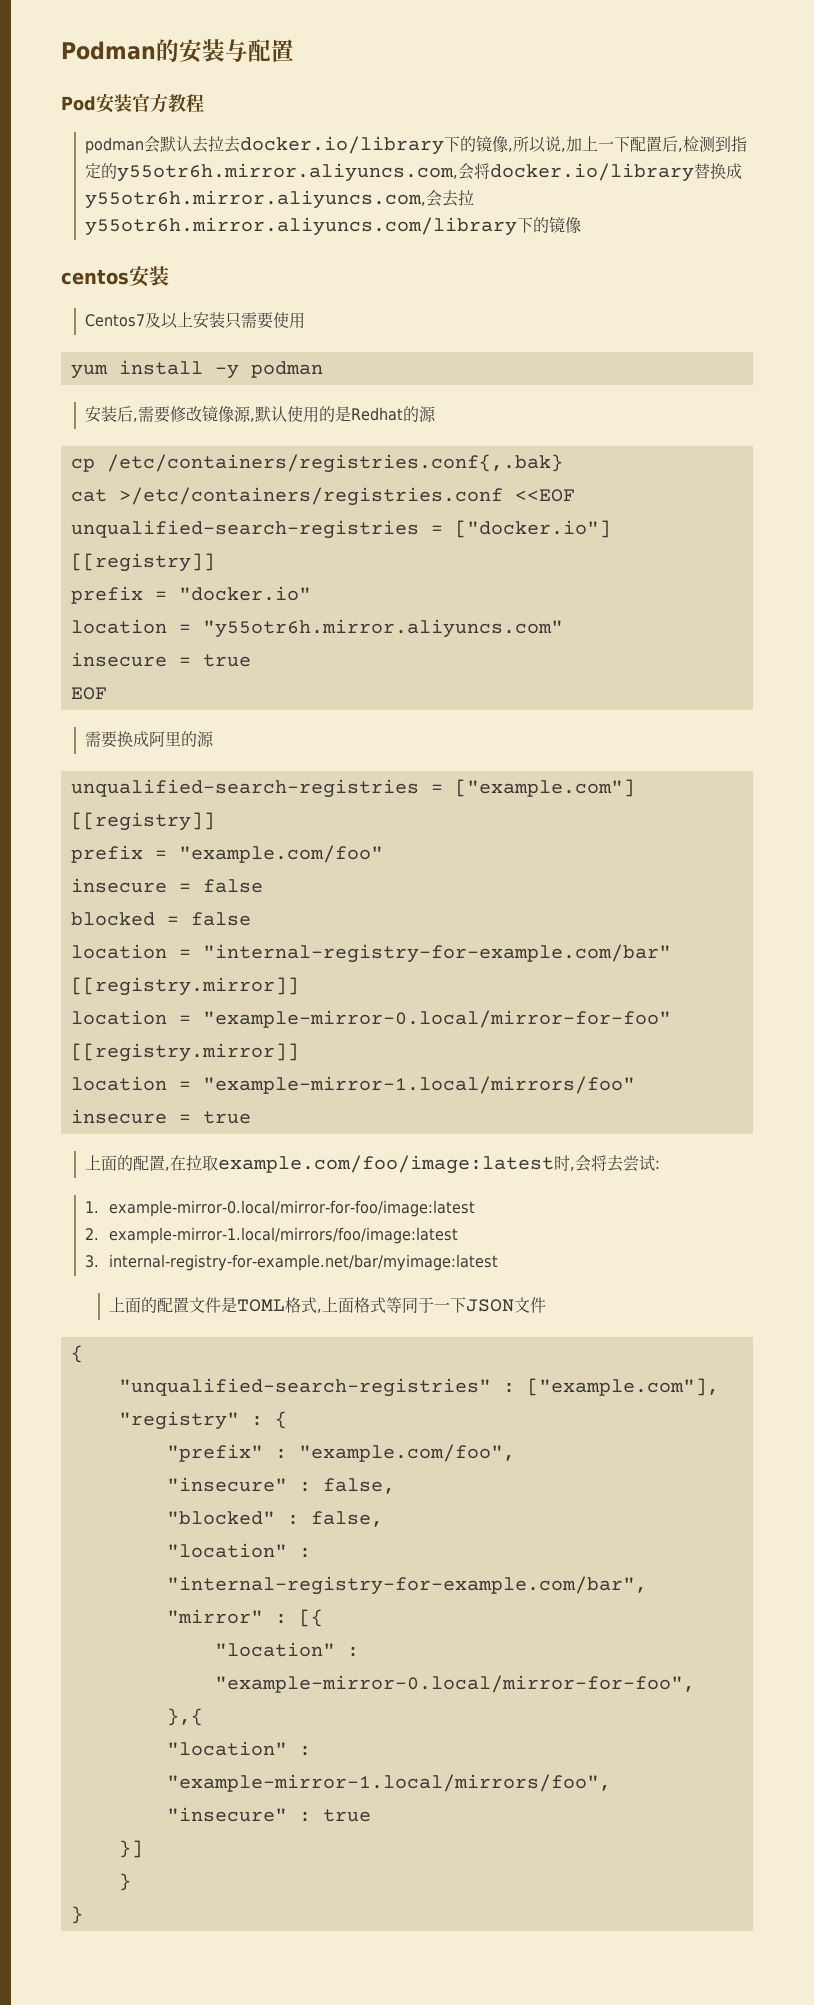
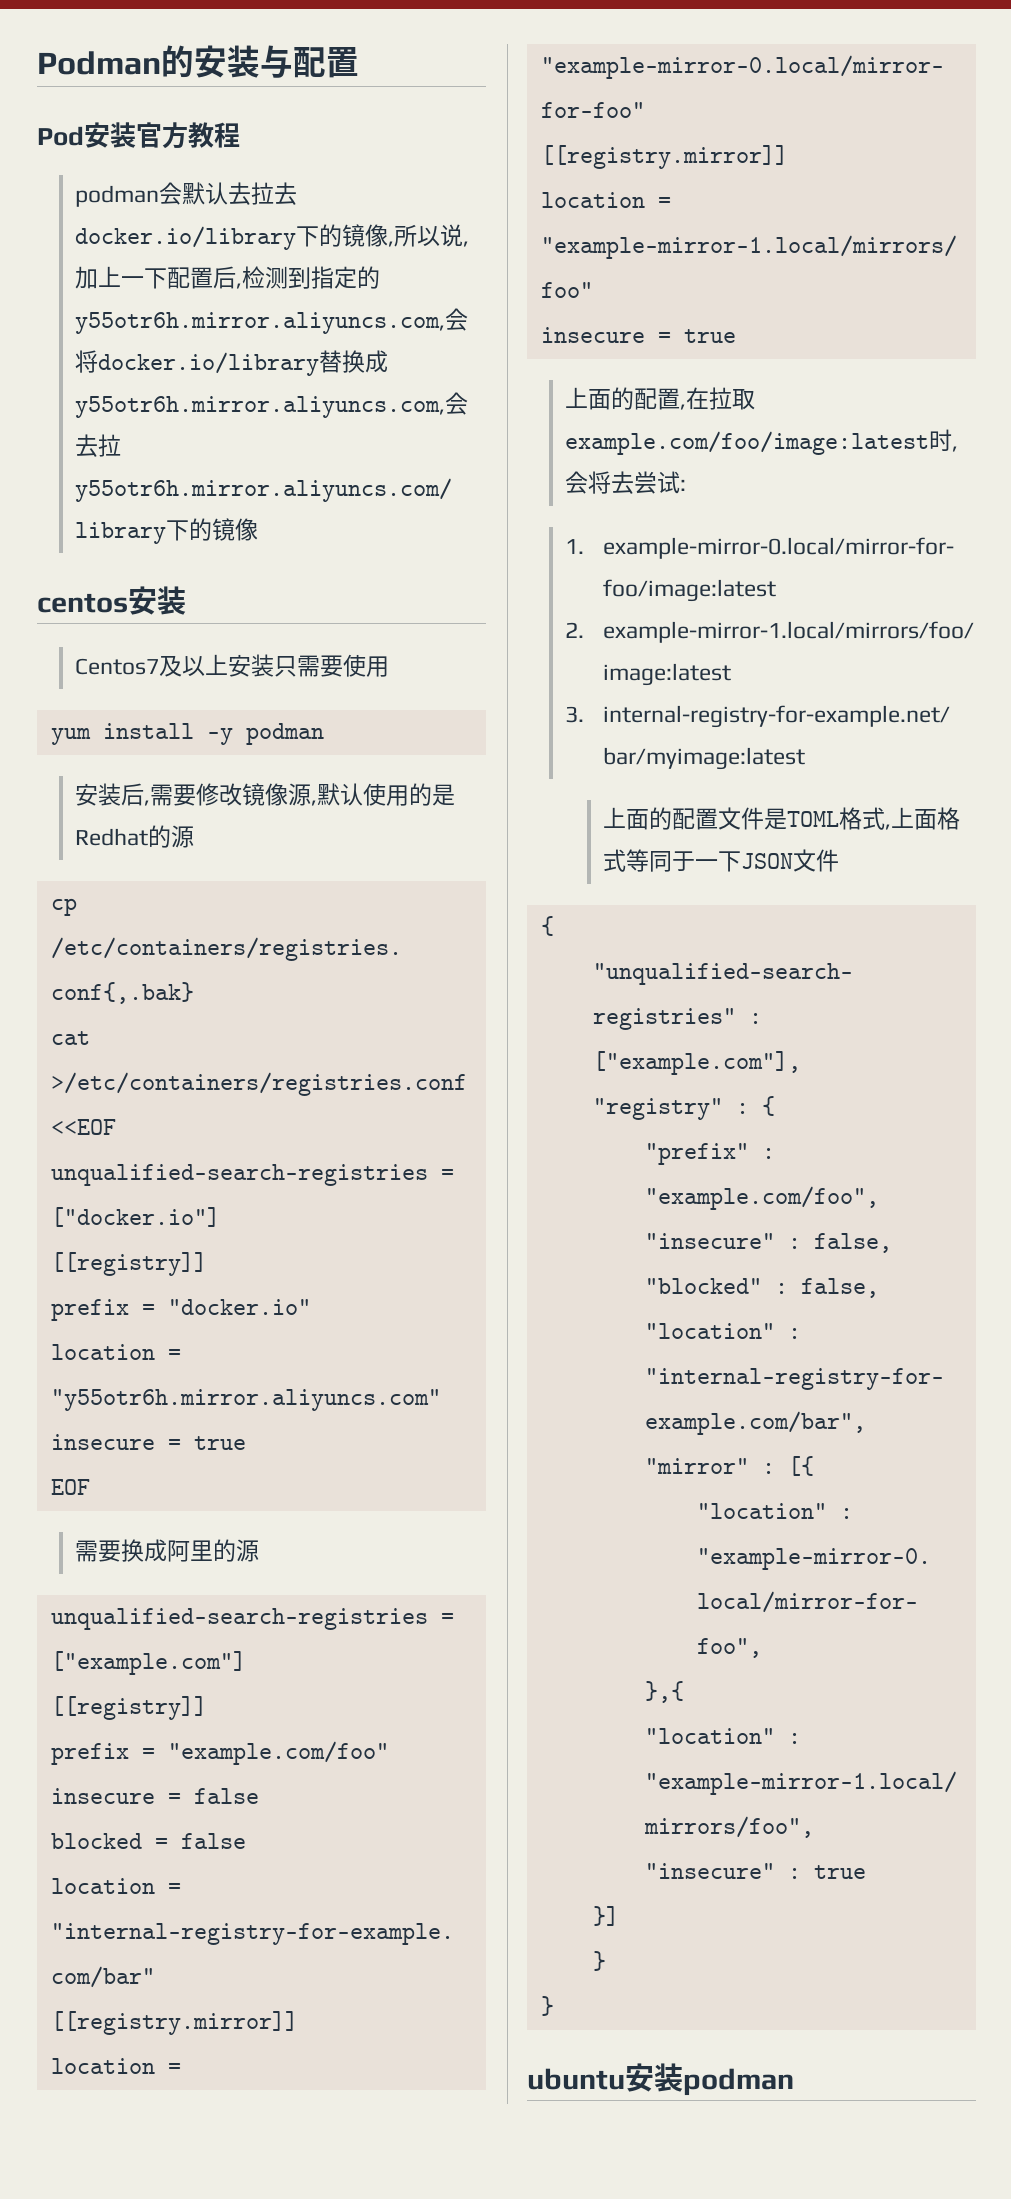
(83, 1915) none -> [527,2063,794,2096] // ubuntu安装podman

